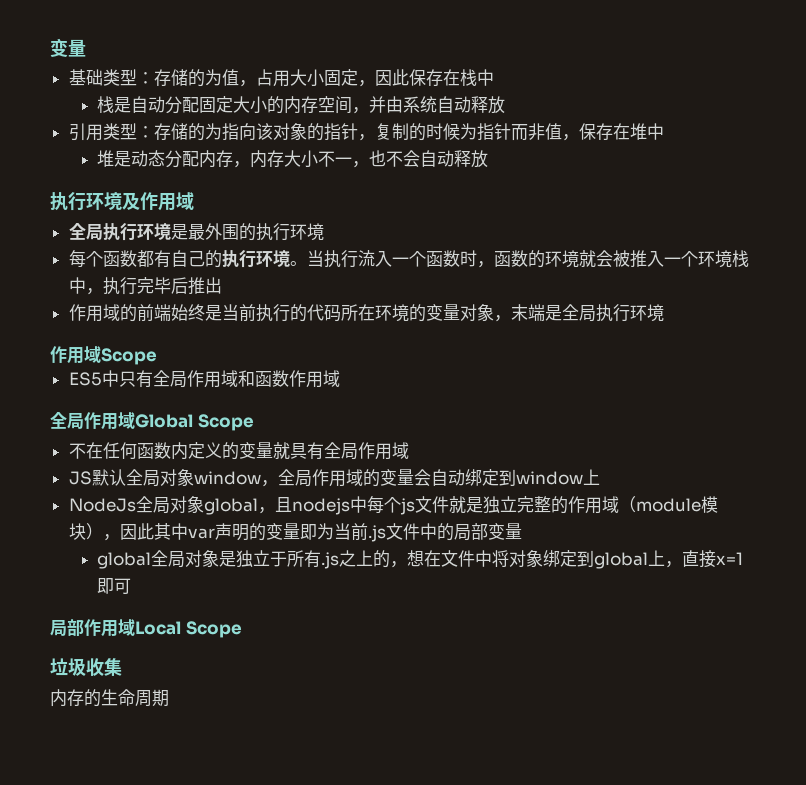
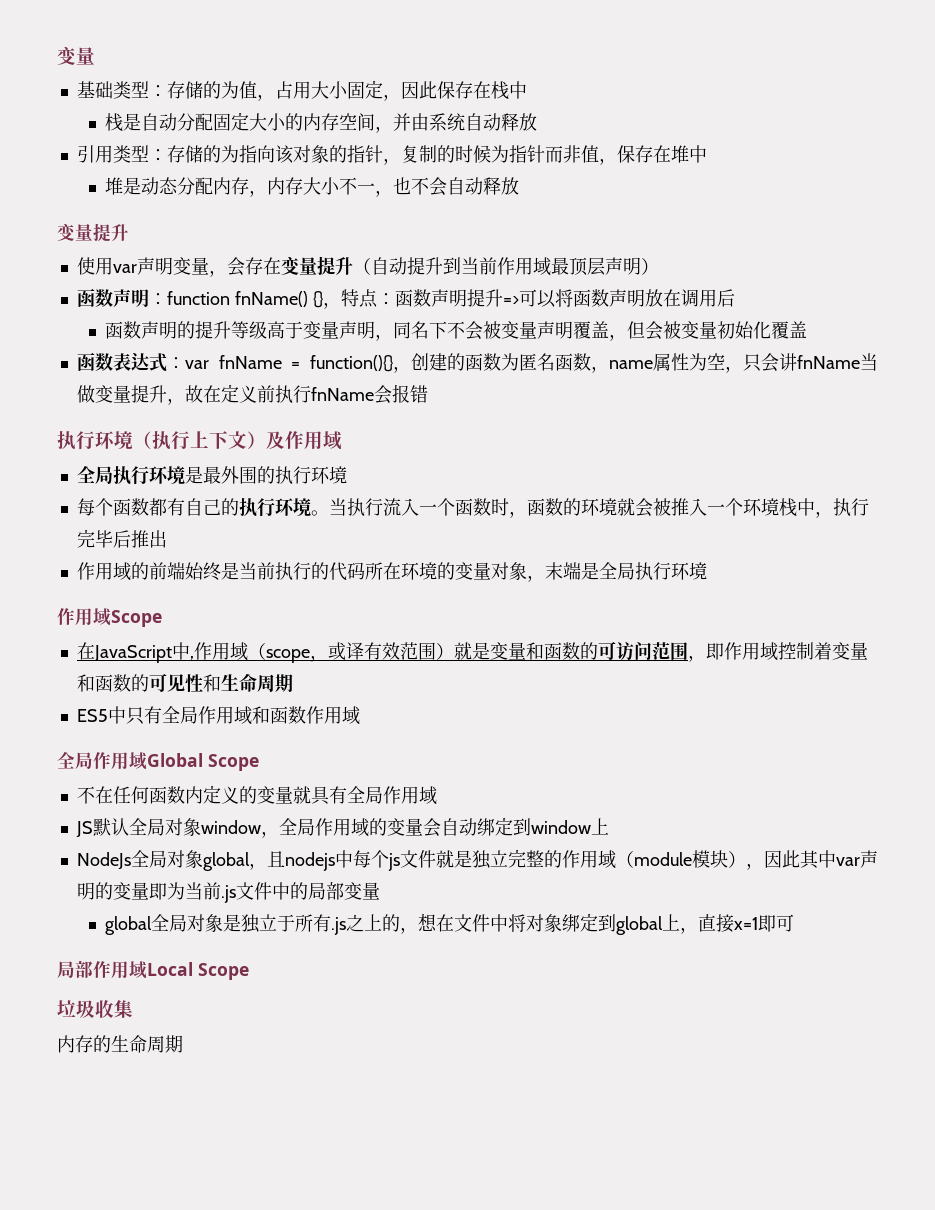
[50,192,122,211] // 执行环境 -> [57,223,129,242] [76,256,659,277] [76,288,735,309] [105,321,808,341] [76,352,878,373] [76,384,428,405] [57,431,266,450] // 变量提升 // 使用var声明变量，会存在变量提升（自动提升到当前作用域最顶层声明） // 函数声明：function fnName() {}，特点：函数声明提升=>可以将函数声明放在调用后 // 函数声明的提升等级高于变量声明，同名下不会被变量声明覆盖，但会被变量初始化覆盖 // 函数表达式：var fnName = function(){}，创建的函数为匿名函数，name属性为空，只会讲fnName当做变量提升，故在定义前执行fnName会报错 // 执行环境（执行上下文）
(157, 356) none -> [76,641,868,663] [76,673,293,693] // 在JavaScript中,作用域（scope，或译有效范围）就是变量和函数的可访问范围，即作用域控制着变量和函数的可见性和生命周期

